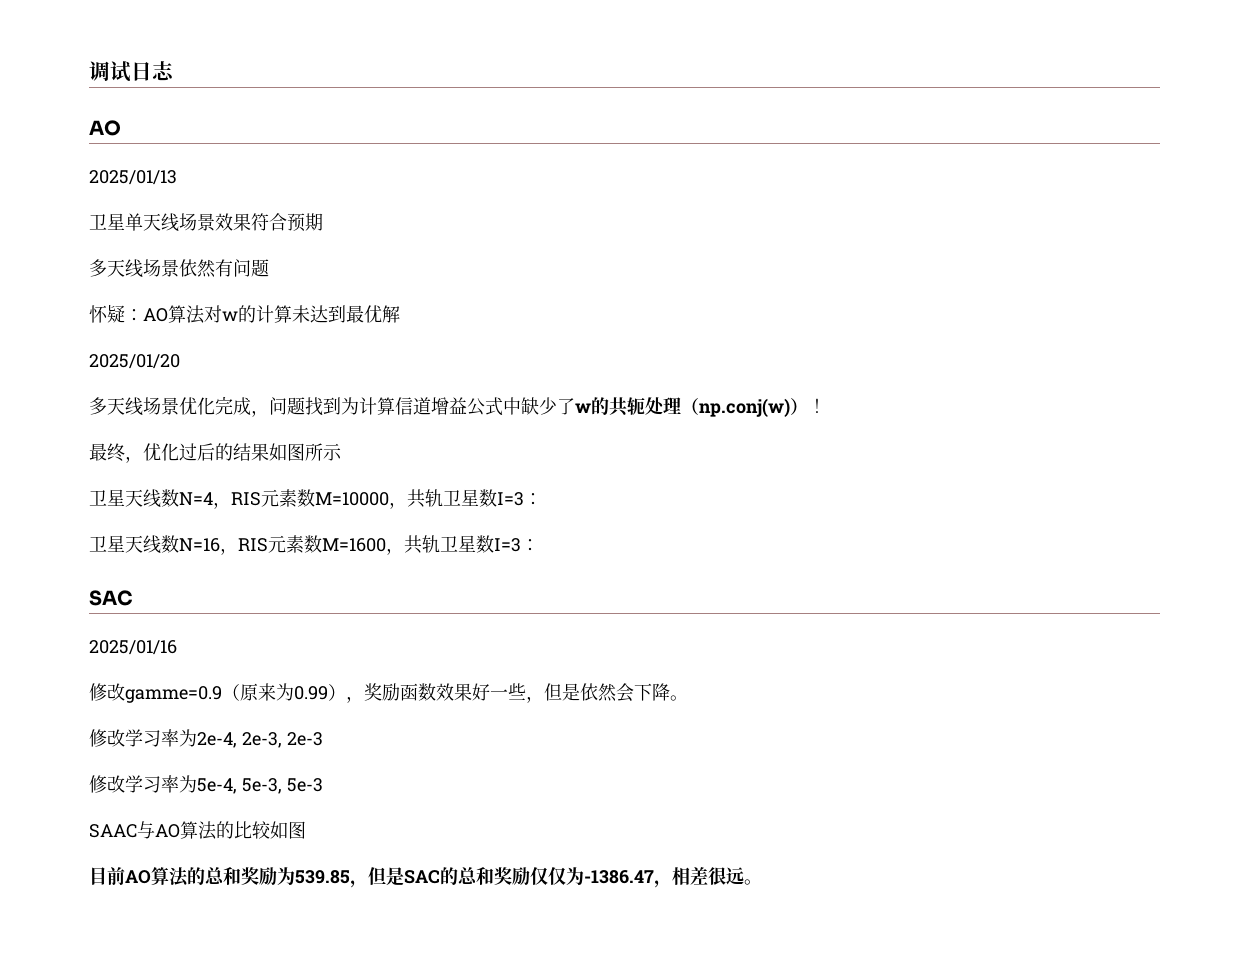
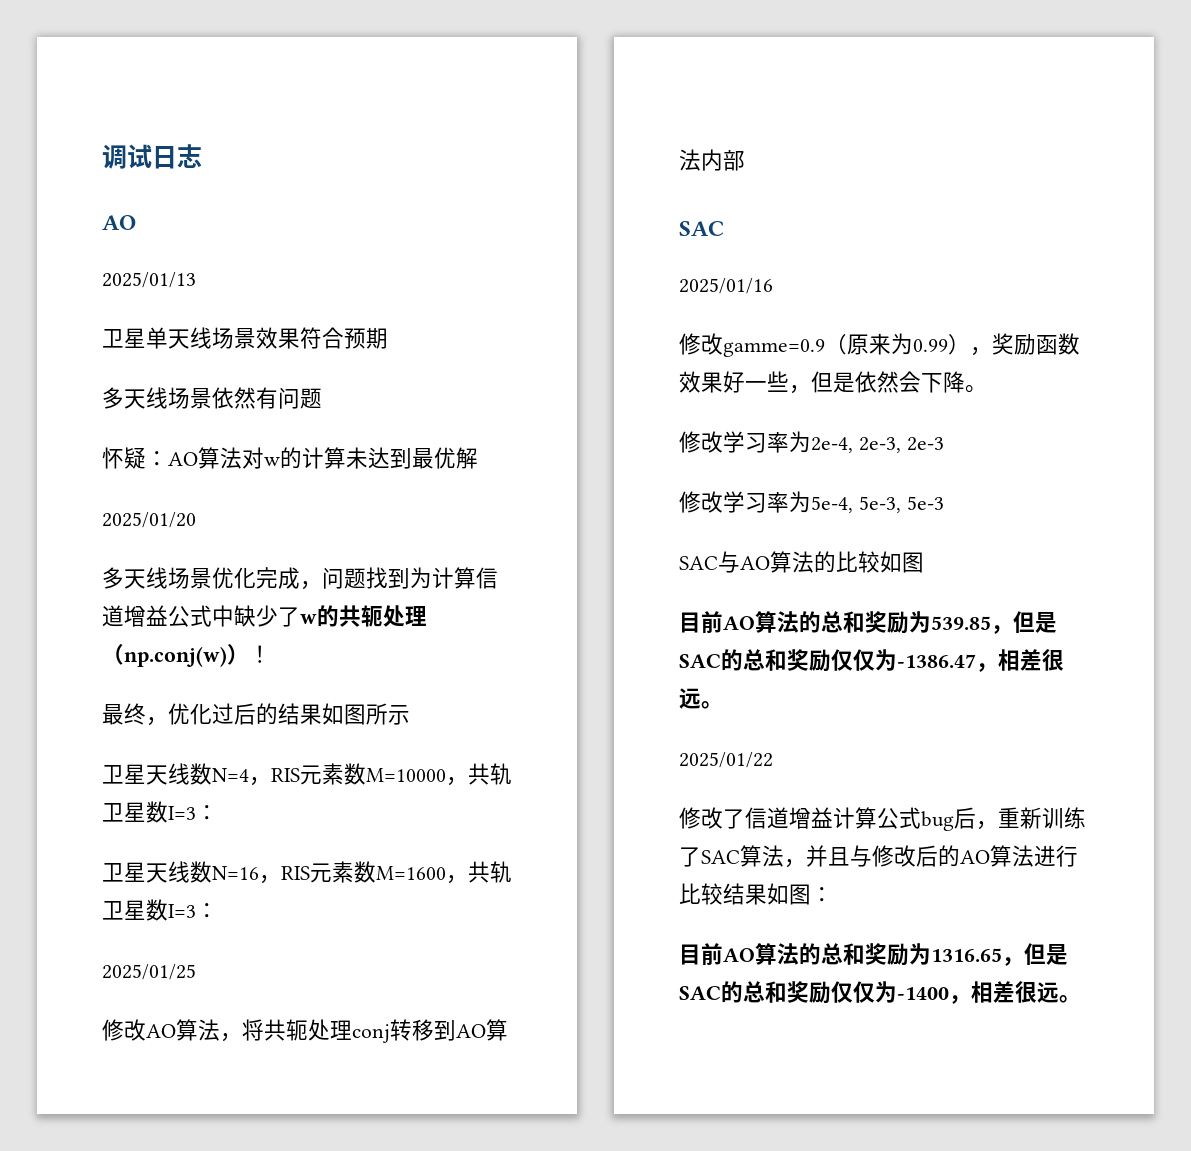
(539, 545) none -> [102,964,196,980] [102,1019,508,1043] [679,149,745,171] // 2025/01/25 // 修改AO算法，将共轭处理conj转移到AO算法内部
[89,824,137,838] SAAC -> [679,556,718,570] SAC
(762, 882) none -> [679,752,773,768] [679,807,1086,831] [679,845,1078,868] [679,883,833,905] [679,943,1068,966] [679,981,1081,1004] // 2025/01/22 // 修改了信道增益计算公式bug后，重新训练了SAC算法，并且与修改后的AO算法进行比较结果如图： // 目前AO算法的总和奖励为1316.65，但是SAC的总和奖励仅仅为-1400，相差很远。

